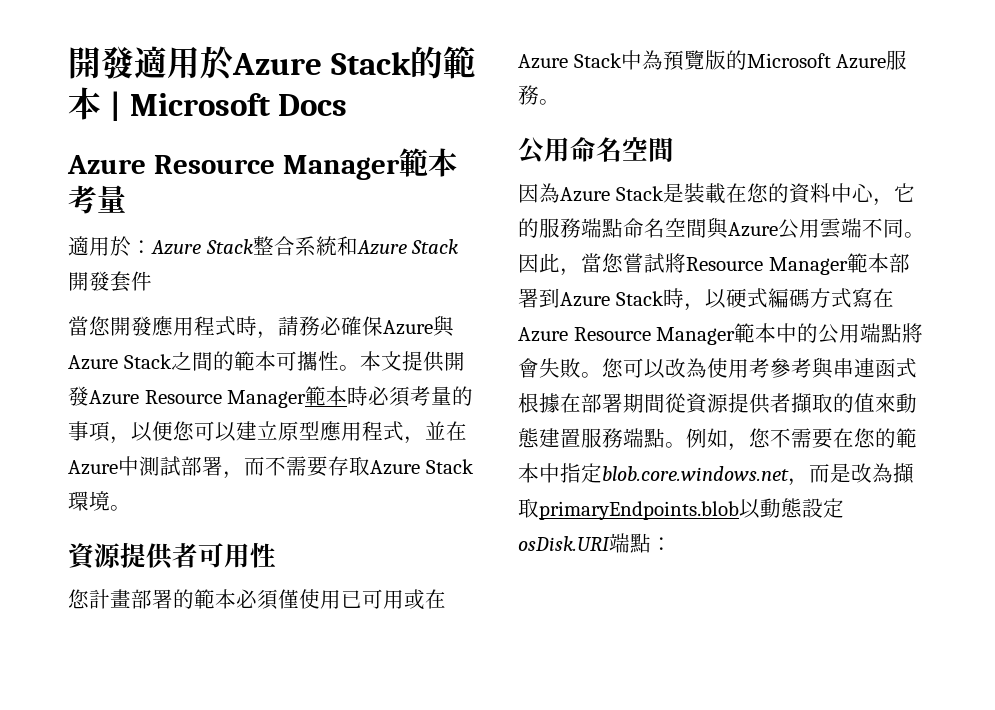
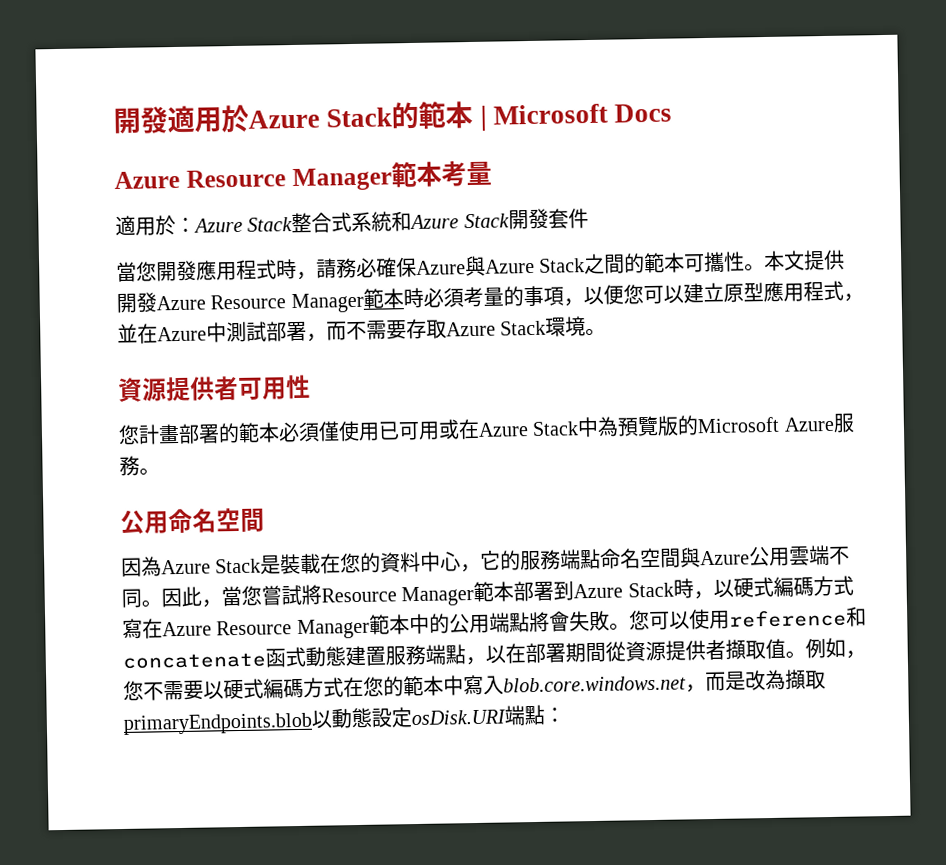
(295, 246) none -> [331,212,353,233] 式
[665,357,917,379] [518,393,560,413] 改為使用考參考與串連函式根據 -> [688,606,867,630] [122,644,506,669] 使用reference和concatenate函式動態建置服務端點，以
[833,393,917,413] [518,428,665,448] 的值來動態建置服務端點 -> [765,638,786,660] 值
(833, 438) none -> [203,677,344,700] 以硬式編碼方式
[560,463,602,483] 指定 -> [463,674,504,696] 寫入

